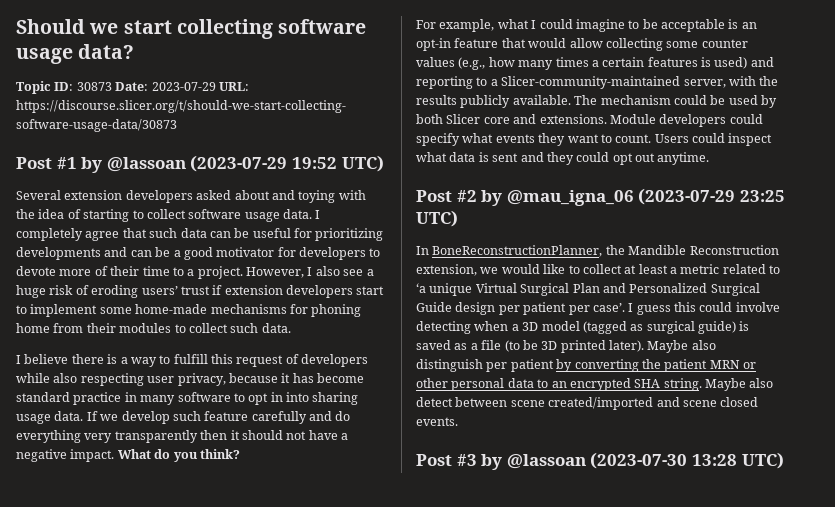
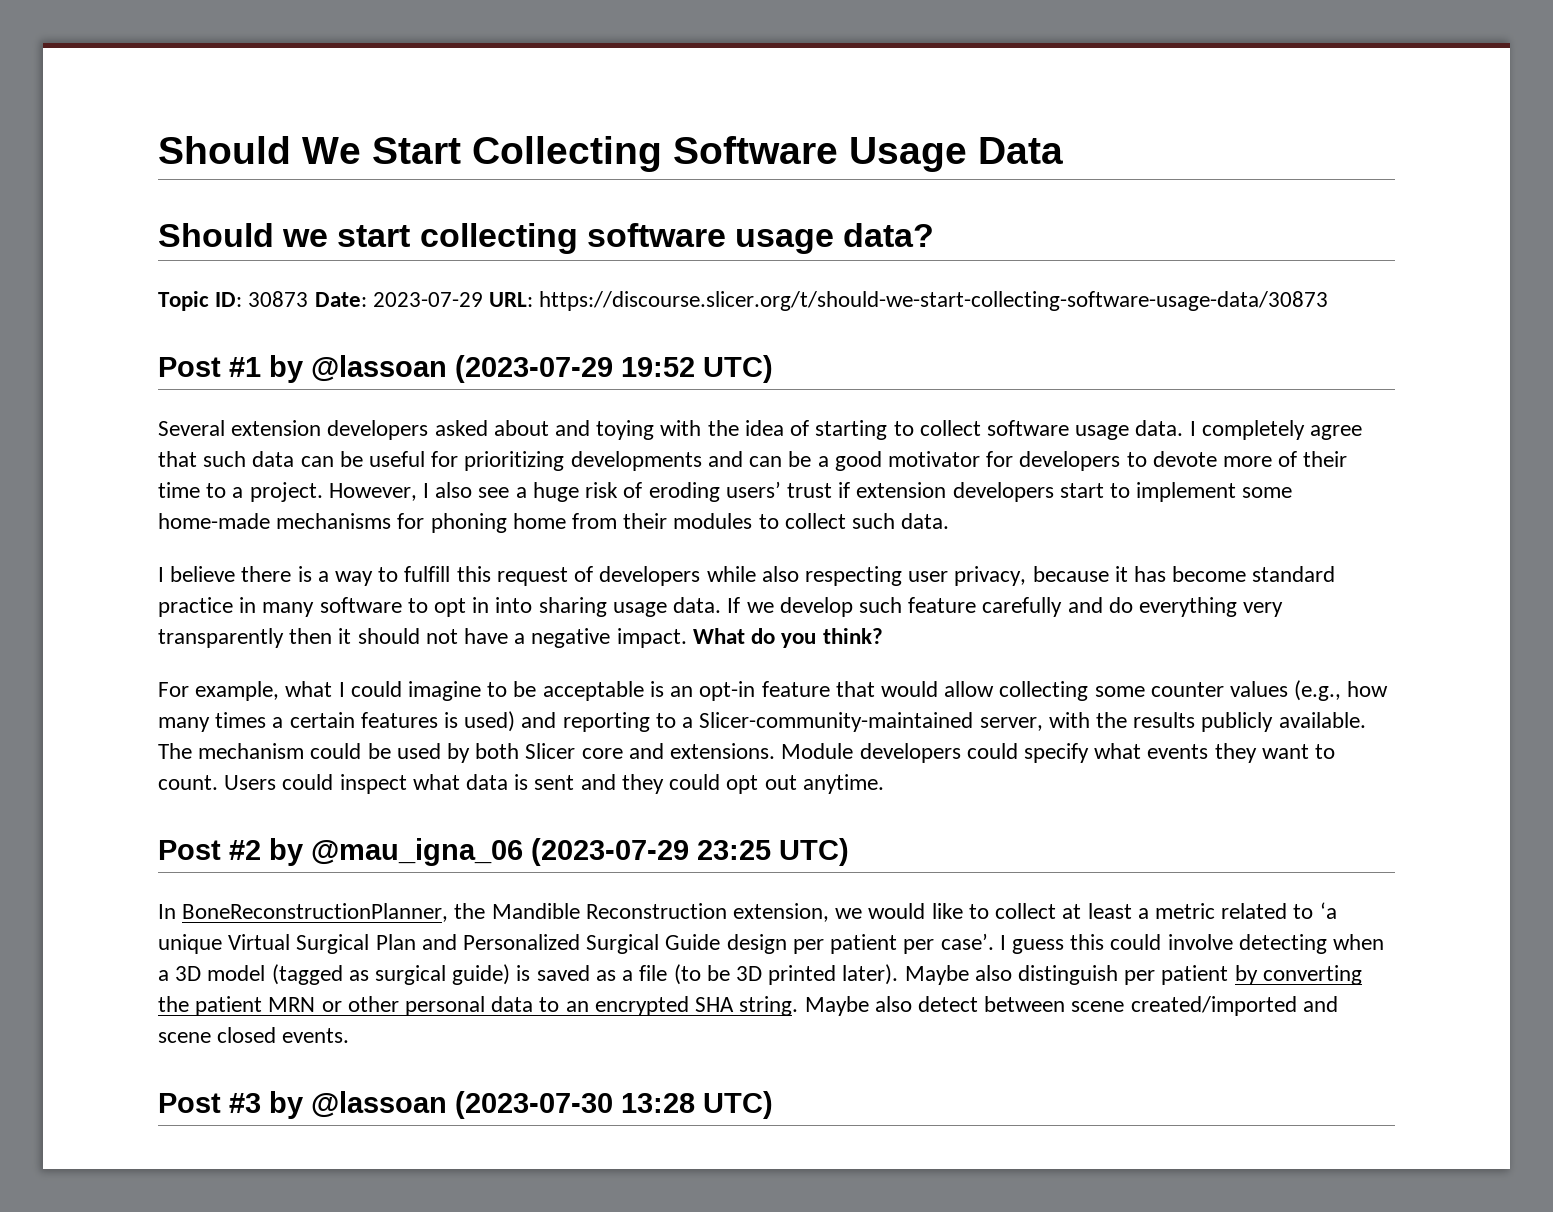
[16,19,85,34] Should -> [158,136,1063,172] [158,223,274,247] Should We Start Collecting Software Usage Data // Should

